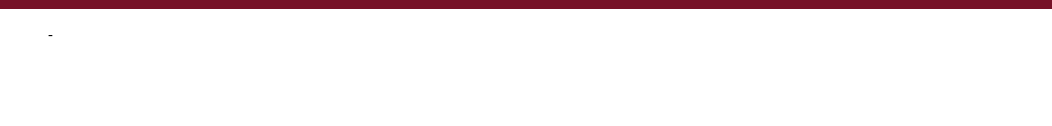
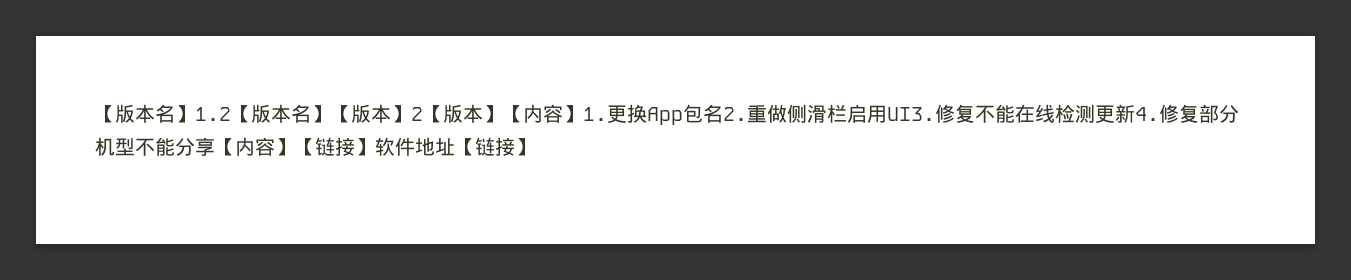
[48,35,53,40] - -> [95,104,1239,125] [95,137,535,156] 【版本名】1.2【版本名】【版本】2【版本】【内容】1.更换App包名2.重做侧滑栏启用UI3.修复不能在线检测更新4.修复部分机型不能分享【内容】【链接】软件地址【链接】

